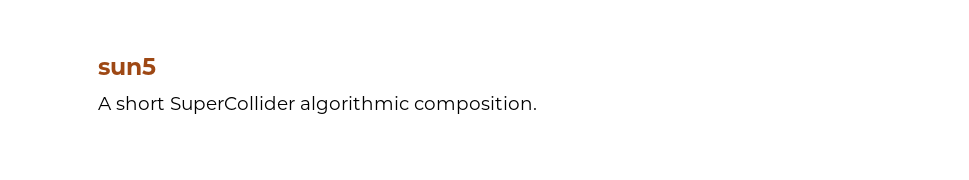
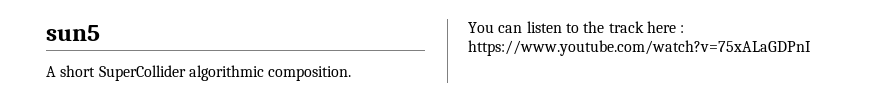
(537, 105) none -> [468,21,685,33] [468,40,811,56] // You can listen to the track here : https://www.youtube.com/watch?v=75xALaGDPnI

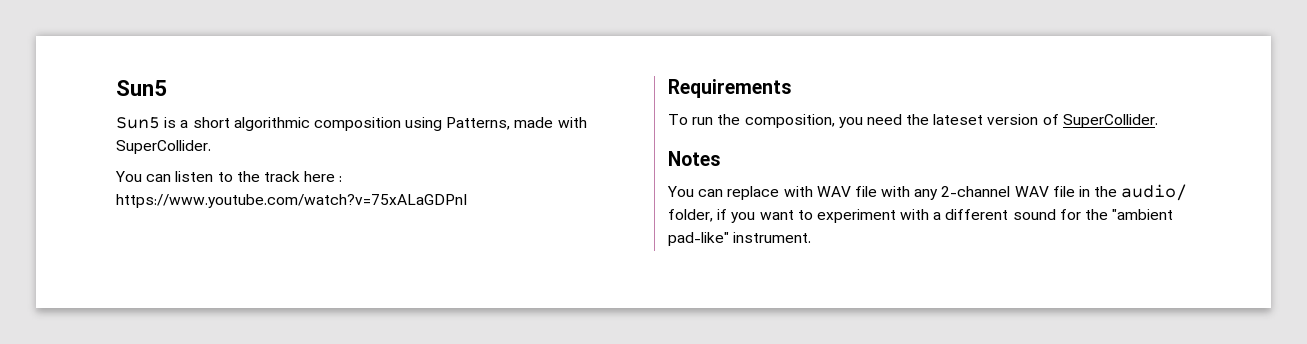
[46,25,100,41] [46,65,352,81] sun5 // A short SuperCollider algorithmic composition. -> [116,80,167,96] [116,117,587,131] [116,140,211,154] Sun5 // Sun5 is a short algorithmic composition using Patterns, made with SuperCollider.
(811, 48) none -> [668,79,791,98] [668,114,1158,128] [668,151,720,166] [667,184,1188,201] [668,209,1174,223] [668,232,812,246] // Requirements // To run the composition, you need the lateset version of SuperCollider. // Notes // You can replace with WAV file with any 2-channel WAV file in the audio/ folder, if you want to experiment with a different sound for the "ambient pad-like" instrument.

